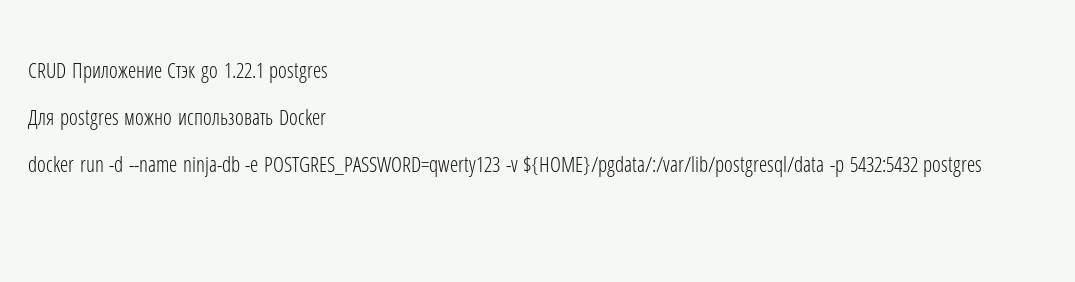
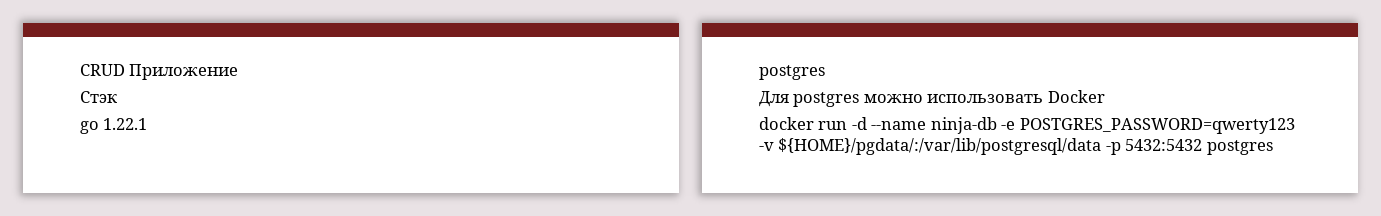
(162, 73) none -> (239, 72) //
(196, 70) none -> (117, 97) //
(264, 70) none -> (148, 124) //

